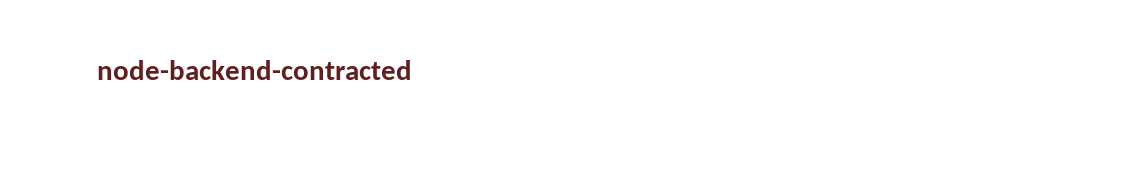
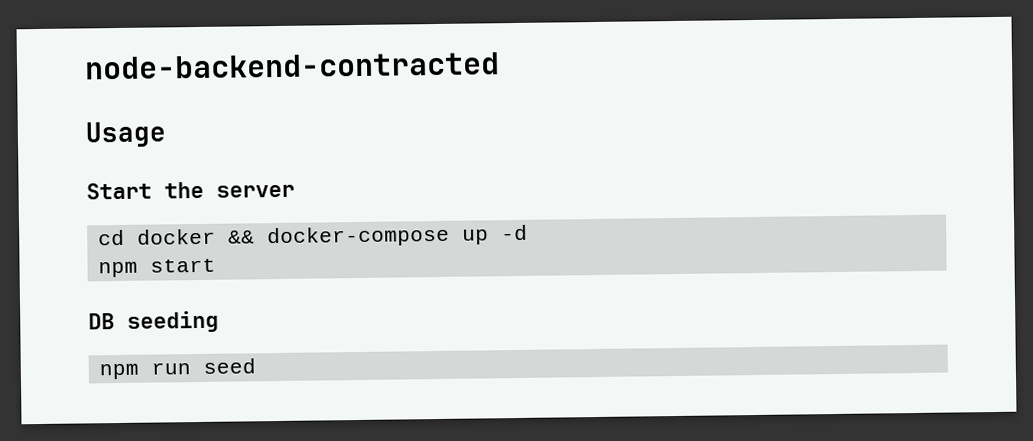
(412, 70) none -> [85,121,167,148] [86,181,295,200] [98,224,529,248] [98,258,217,278] [88,310,219,333] [99,358,257,380] // Usage // Start the server // cd docker && docker-compose up -d // npm start // DB seeding // npm run seed

